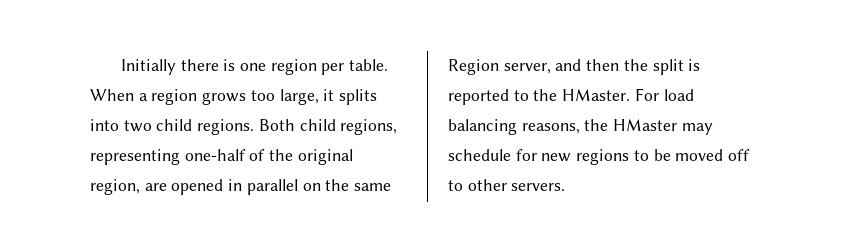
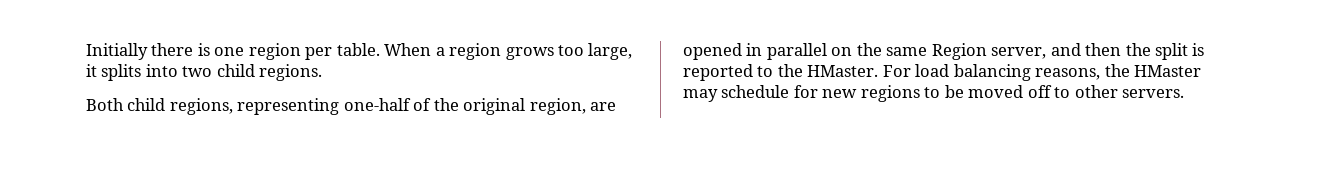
(255, 127) none -> (323, 72) //

